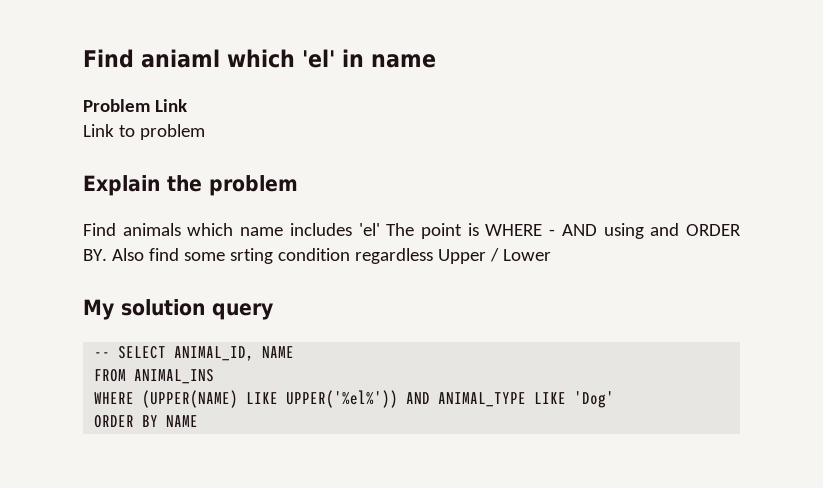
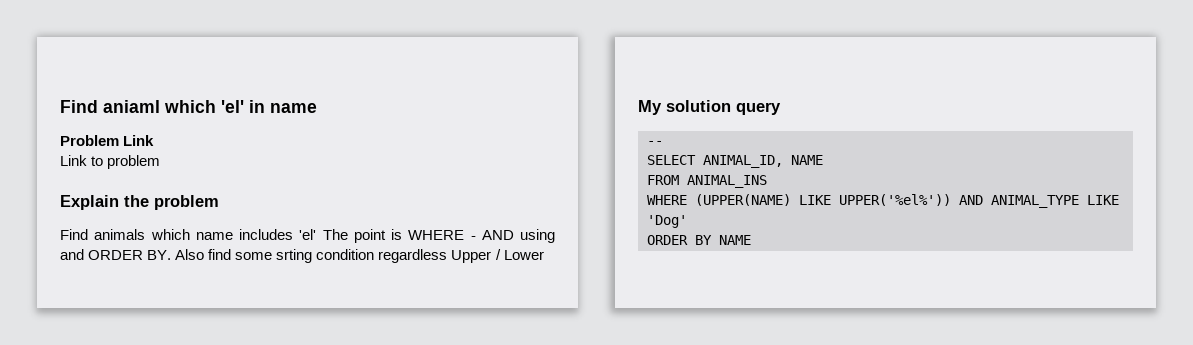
(111, 355) none -> (663, 143) //

